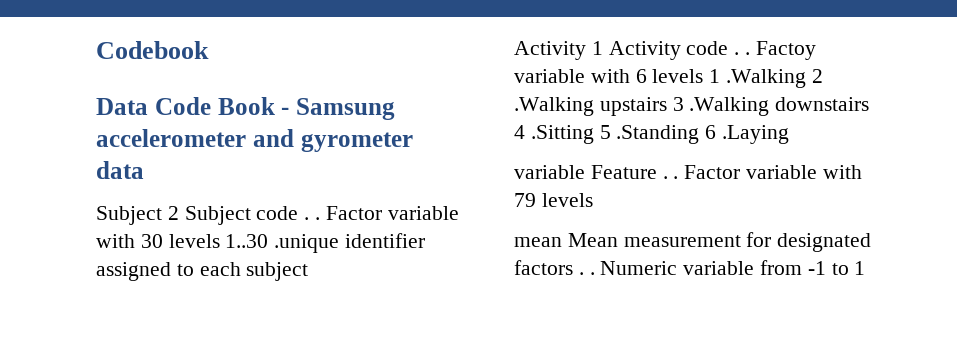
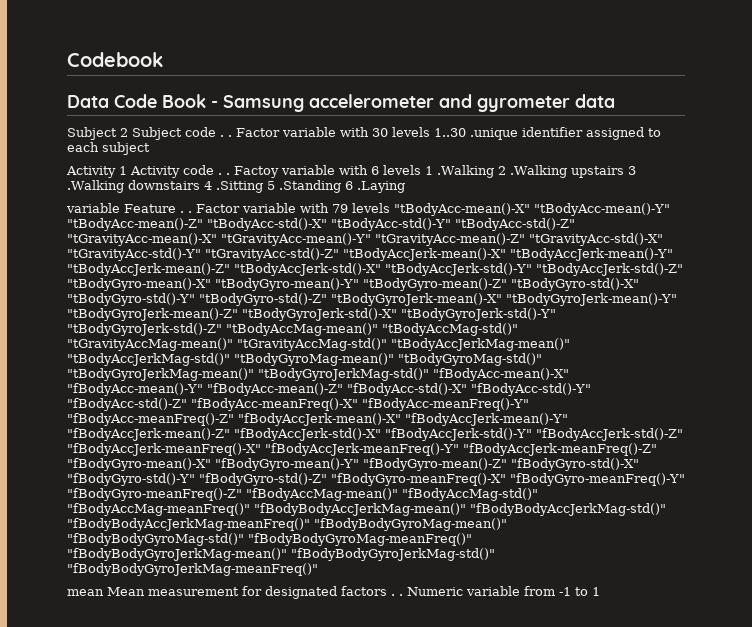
(593, 200) none -> [394,203,670,216] [67,218,575,231] [67,233,663,246] [67,248,673,261] [67,263,683,276] [67,278,639,291] [67,293,677,306] [67,308,556,321] [67,323,518,336] [67,338,570,351] [67,353,542,366] [67,368,569,381] [67,383,591,396] [67,398,529,411] [67,413,568,426] [67,428,683,441] [67,443,657,456] [67,458,639,471] [67,473,685,486] [67,488,538,501] [67,503,666,516] [67,518,507,531] [67,533,472,546] [67,548,495,561] [67,563,318,576] "tBodyAcc-mean()-X" "tBodyAcc-mean()-Y" "tBodyAcc-mean()-Z" "tBodyAcc-std()-X" "tBodyAcc-std()-Y" "tBodyAcc-std()-Z" "tGravityAcc-mean()-X" "tGravityAcc-mean()-Y" "tGravityAcc-mean()-Z" "tGravityAcc-std()-X" "tGravityAcc-std()-Y" "tGravityAcc-std()-Z" "tBodyAccJerk-mean()-X" "tBodyAccJerk-mean()-Y" "tBodyAccJerk-mean()-Z" "tBodyAccJerk-std()-X" "tBodyAccJerk-std()-Y" "tBodyAccJerk-std()-Z" "tBodyGyro-mean()-X" "tBodyGyro-mean()-Y" "tBodyGyro-mean()-Z" "tBodyGyro-std()-X" "tBodyGyro-std()-Y" "tBodyGyro-std()-Z" "tBodyGyroJerk-mean()-X" "tBodyGyroJerk-mean()-Y" "tBodyGyroJerk-mean()-Z" "tBodyGyroJerk-std()-X" "tBodyGyroJerk-std()-Y" "tBodyGyroJerk-std()-Z" "tBodyAccMag-mean()" "tBodyAccMag-std()" "tGravityAccMag-mean()" "tGravityAccMag-std()" "tBodyAccJerkMag-mean()" "tBodyAccJerkMag-std()" "tBodyGyroMag-mean()" "tBodyGyroMag-std()" "tBodyGyroJerkMag-mean()" "tBodyGyroJerkMag-std()" "fBodyAcc-mean()-X" "fBodyAcc-mean()-Y" "fBodyAcc-mean()-Z" "fBodyAcc-std()-X" "fBodyAcc-std()-Y" "fBodyAcc-std()-Z" "fBodyAcc-meanFreq()-X" "fBodyAcc-meanFreq()-Y" "fBodyAcc-meanFreq()-Z" "fBodyAccJerk-mean()-X" "fBodyAccJerk-mean()-Y" "fBodyAccJerk-mean()-Z" "fBodyAccJerk-std()-X" "fBodyAccJerk-std()-Y" "fBodyAccJerk-std()-Z" "fBodyAccJerk-meanFreq()-X" "fBodyAccJerk-meanFreq()-Y" "fBodyAccJerk-meanFreq()-Z" "fBodyGyro-mean()-X" "fBodyGyro-mean()-Y" "fBodyGyro-mean()-Z" "fBodyGyro-std()-X" "fBodyGyro-std()-Y" "fBodyGyro-std()-Z" "fBodyGyro-meanFreq()-X" "fBodyGyro-meanFreq()-Y" "fBodyGyro-meanFreq()-Z" "fBodyAccMag-mean()" "fBodyAccMag-std()" "fBodyAccMag-meanFreq()" "fBodyBodyAccJerkMag-mean()" "fBodyBodyAccJerkMag-std()" "fBodyBodyAccJerkMag-meanFreq()" "fBodyBodyGyroMag-mean()" "fBodyBodyGyroMag-std()" "fBodyBodyGyroMag-meanFreq()" "fBodyBodyGyroJerkMag-mean()" "fBodyBodyGyroJerkMag-std()" "fBodyBodyGyroJerkMag-meanFreq()"

